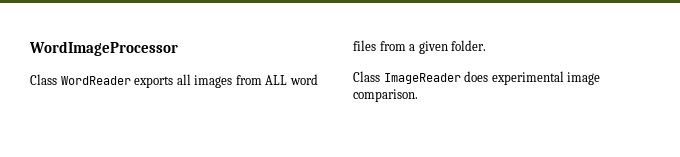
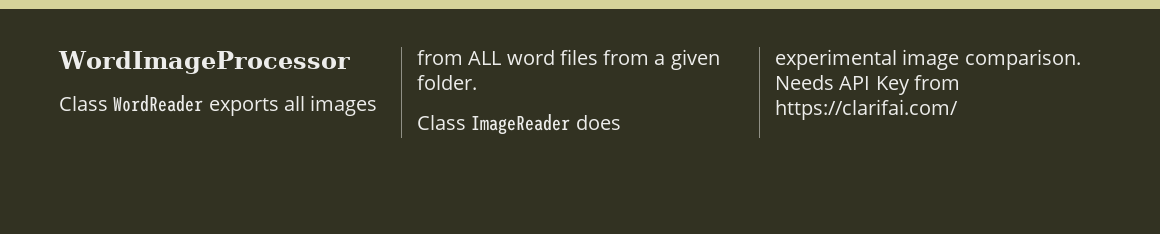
(418, 95) none -> [775,75,960,95] [775,99,958,120] Needs API Key from https://clarifai.com/

